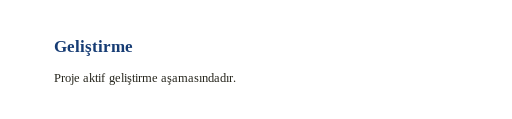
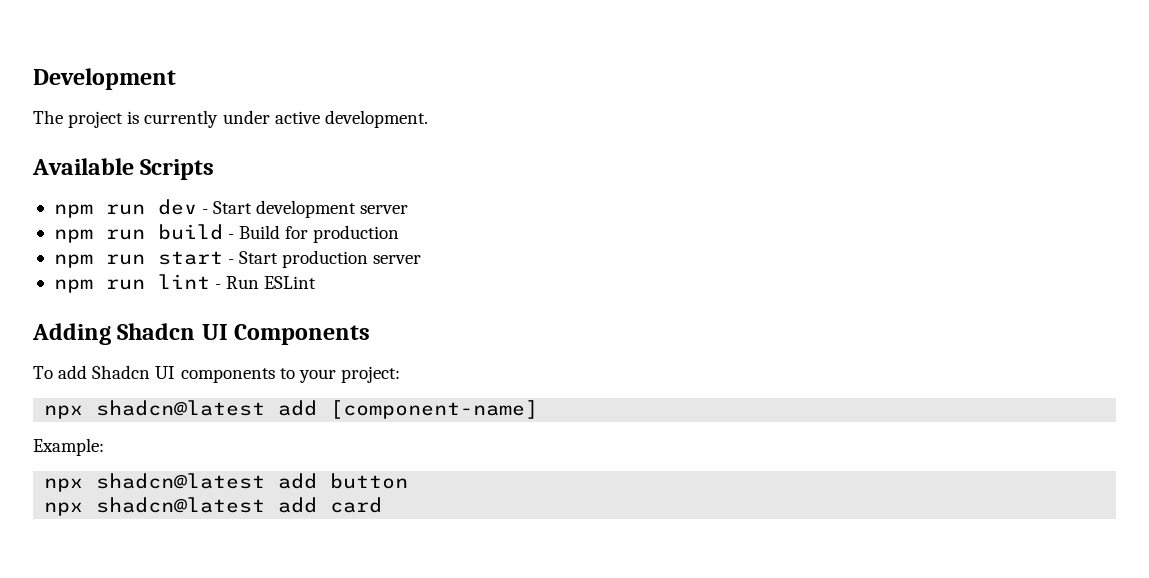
[54,40,133,56] [54,73,237,85] Geliştirme // Proje aktif geliştirme aşamasındadır. -> [33,68,176,90] [33,110,428,128] [32,158,215,180] [53,199,409,218] [53,224,400,243] [53,250,422,268] [53,274,317,293] [32,323,371,345] [33,365,400,383] [44,400,539,419] [33,438,104,456] [44,473,409,492] [44,497,383,516] Development // The project is currently under active development. // Available Scripts // npm run dev - Start development server // npm run build - Build for production // npm run start - Start production server // npm run lint - Run ESLint // Adding Shadcn UI Components // To add Shadcn UI components to your project: // npx shadcn@latest add [component-name] // Example: // npx shadcn@latest add button // npx shadcn@latest add card

